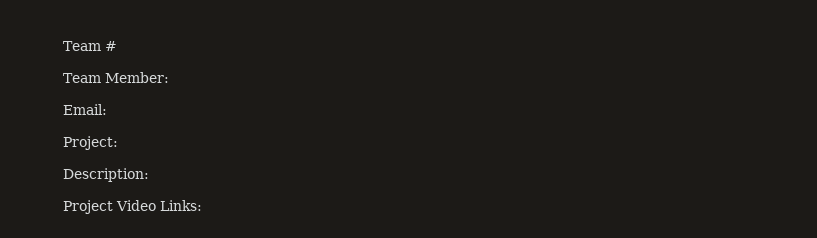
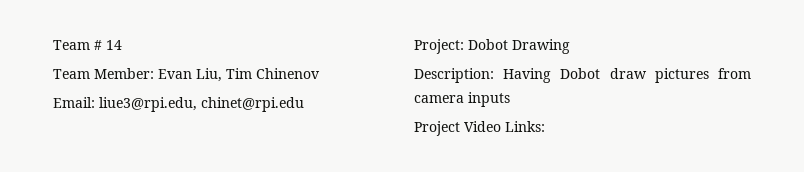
(117, 46) none -> [106,40,122,50] 14
(169, 77) none -> [158,68,320,82] Evan Liu, Tim Chinenov
(107, 109) none -> [99,97,304,112] liue3@rpi.edu, chinet@rpi.edu
(118, 143) none -> [468,39,570,54] Dobot Drawing
(149, 175) none -> [503,68,751,83] [414,92,510,107] Having Dobot draw pictures from camera inputs

